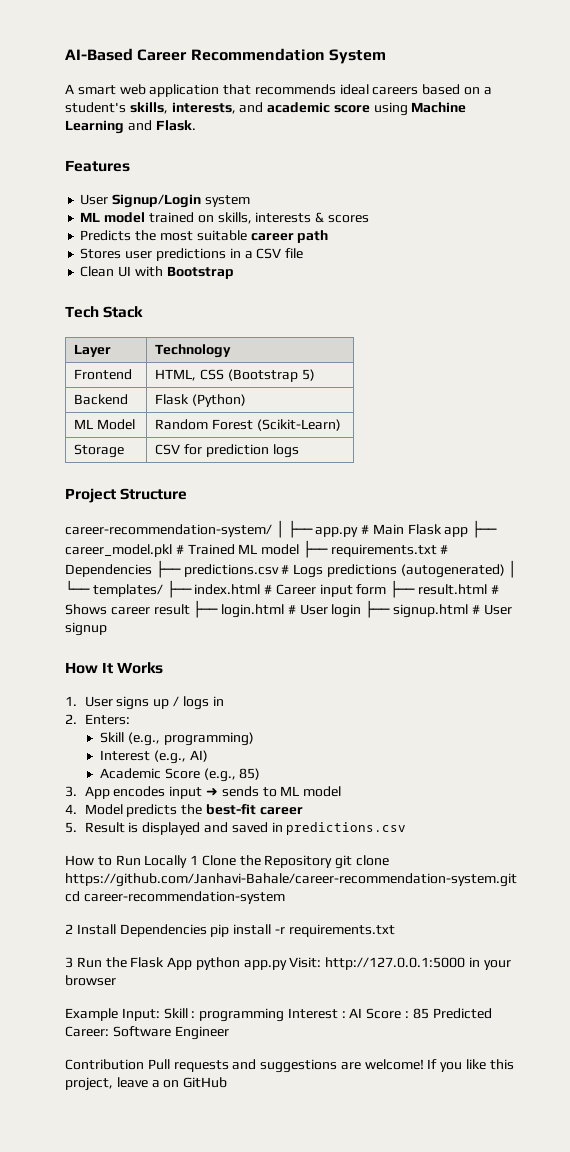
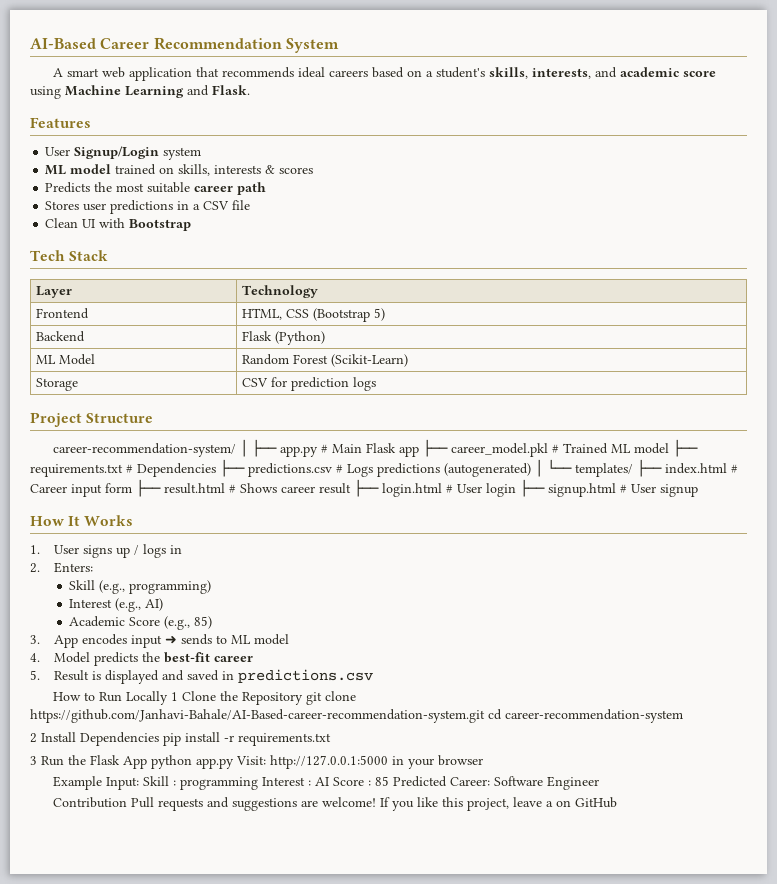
[65,873,517,887] https://github.com/Janhavi-Bahale/career-recommendation-system.git -> [30,709,485,723] https://github.com/Janhavi-Bahale/AI-Based-career-recommendation-system.git

